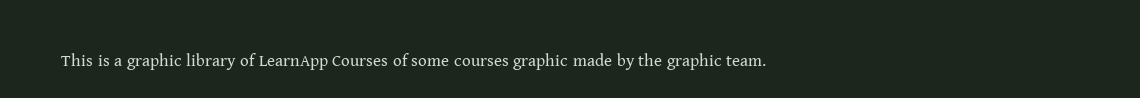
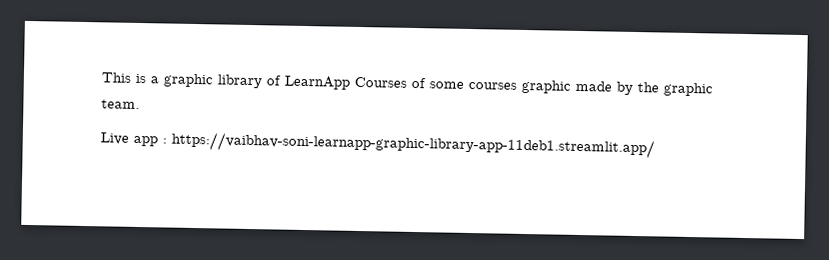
(767, 61) none -> [100,131,655,159] // Live app : https://vaibhav-soni-learnapp-graphic-library-app-11deb1.streamlit.app/

